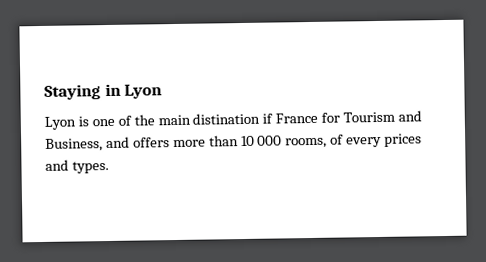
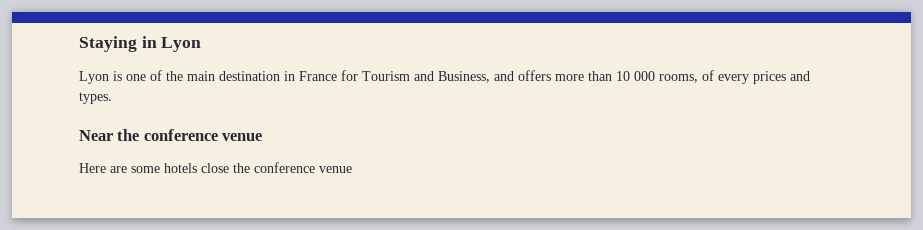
[192,112,274,125] distination if -> [219,71,295,81] destination in
(109, 167) none -> [79,129,263,141] [79,162,352,173] // Near the conference venue // Here are some hotels close the conference venue

